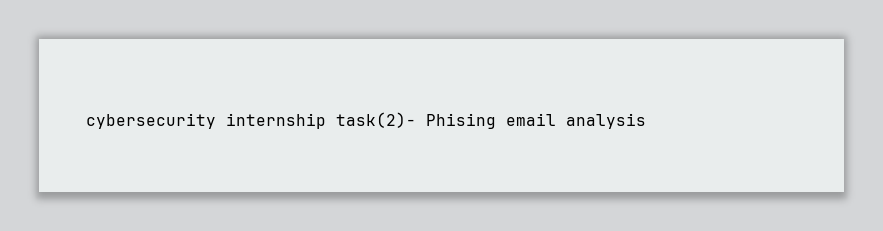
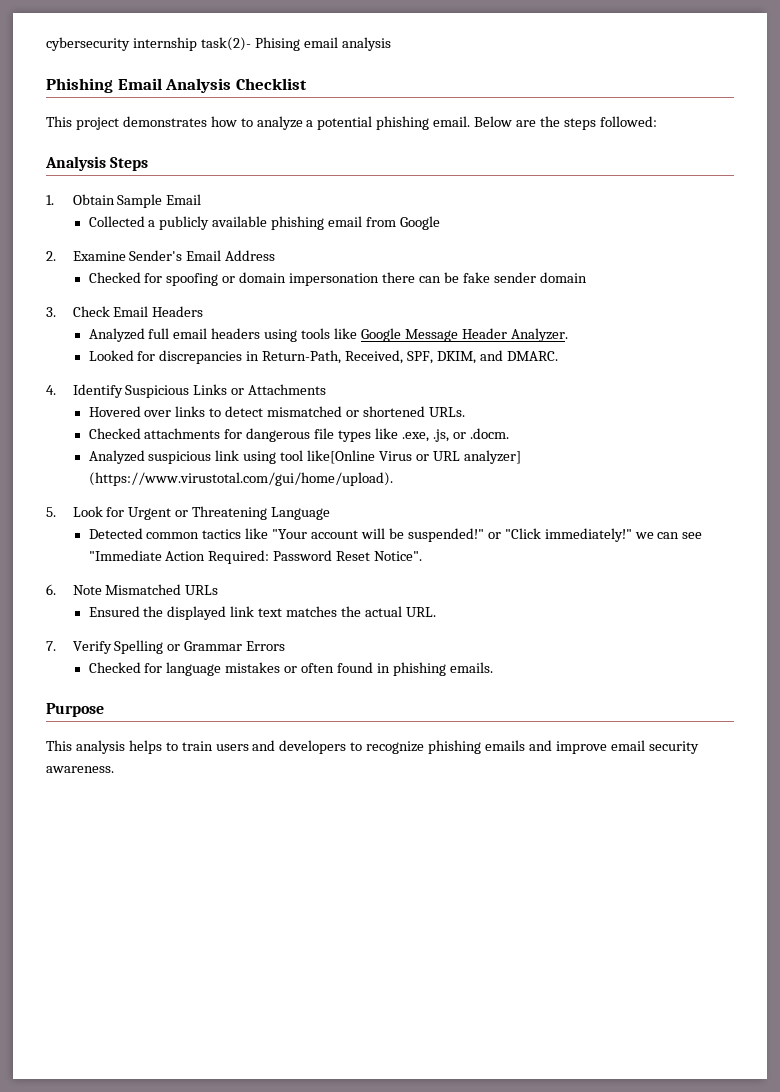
(646, 121) none -> [46,78,307,93] [46,116,657,130] [45,156,149,171] [46,194,202,208] [88,216,440,230] [46,250,276,261] [88,272,587,286] [46,306,204,317] [88,328,568,342] [88,350,558,364] [46,384,327,398] [88,406,465,417] [88,428,509,442] [88,450,521,464] [88,472,393,486] [46,506,331,520] [88,528,703,542] [88,550,423,564] [46,584,219,595] [88,606,436,620] [46,640,286,654] [88,662,493,676] [46,703,104,717] [46,740,699,754] [46,766,114,773] // Phishing Email Analysis Checklist // This project demonstrates how to analyze a potential phishing email. Below are the steps followed: // Analysis Steps // 1. Obtain Sample Email // Collected a publicly available phishing email from Google // 2. Examine Sender's Email Address // Checked for spoofing or domain impersonation there can be fake sender domain // 3. Check Email Headers // Analyzed full email headers using tools like Google Message Header Analyzer. // Looked for discrepancies in Return-Path, Received, SPF, DKIM, and DMARC. // 4. Identify Suspicious Links or Attachments // Hovered over links to detect mismatched or shortened URLs. // Checked attachments for dangerous file types like .exe, .js, or .docm. // Analyzed suspicious link using tool like[Online Virus or URL analyzer] (https://www.virustotal.com/gui/home/upload). // 5. Look for Urgent or Threatening Language // Detected common tactics like "Your account will be suspended!" or "Click immediately!" we can see "Immediate Action Required: Password Reset Notice". // 6. Note Mismatched URLs // Ensured the displayed link text matches the actual URL. // 7. Verify Spelling or Grammar Errors // Checked for language mistakes or often found in phishing emails. // Purpose // This analysis helps to train users and developers to recognize phishing emails and improve email security awareness.

